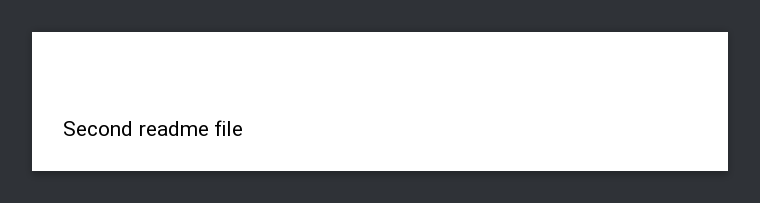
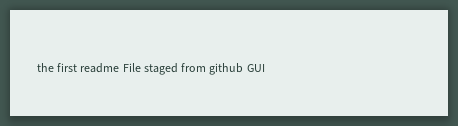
[63,120,244,136] Second readme file -> [37,63,265,75] the first readme File staged from github GUI

